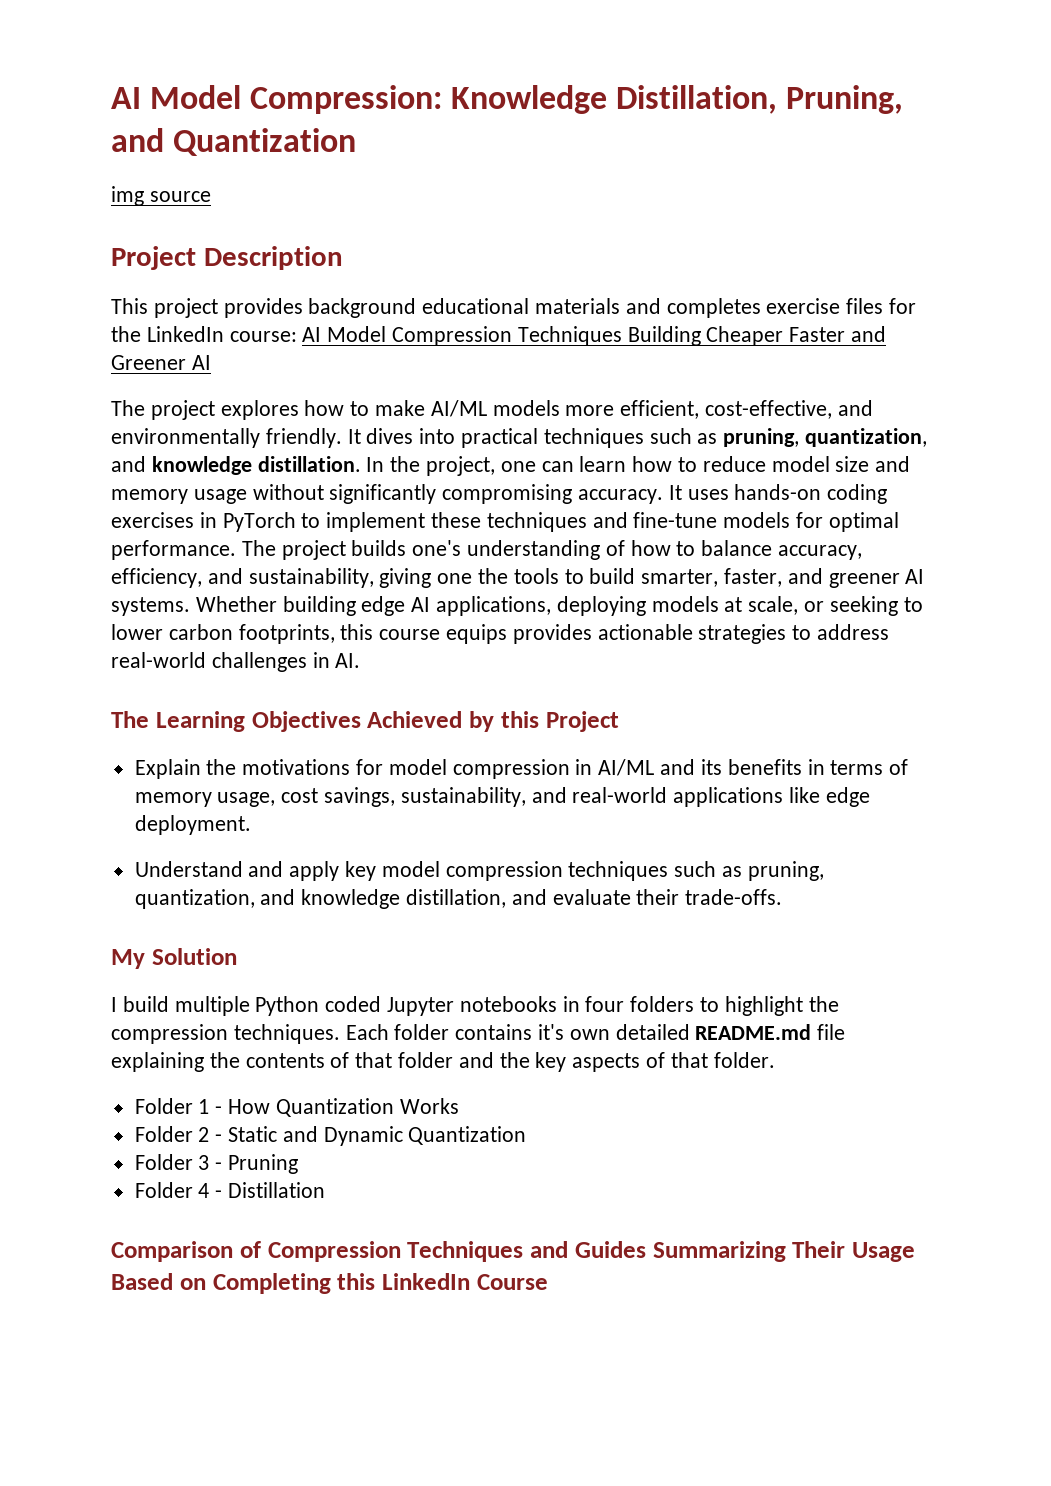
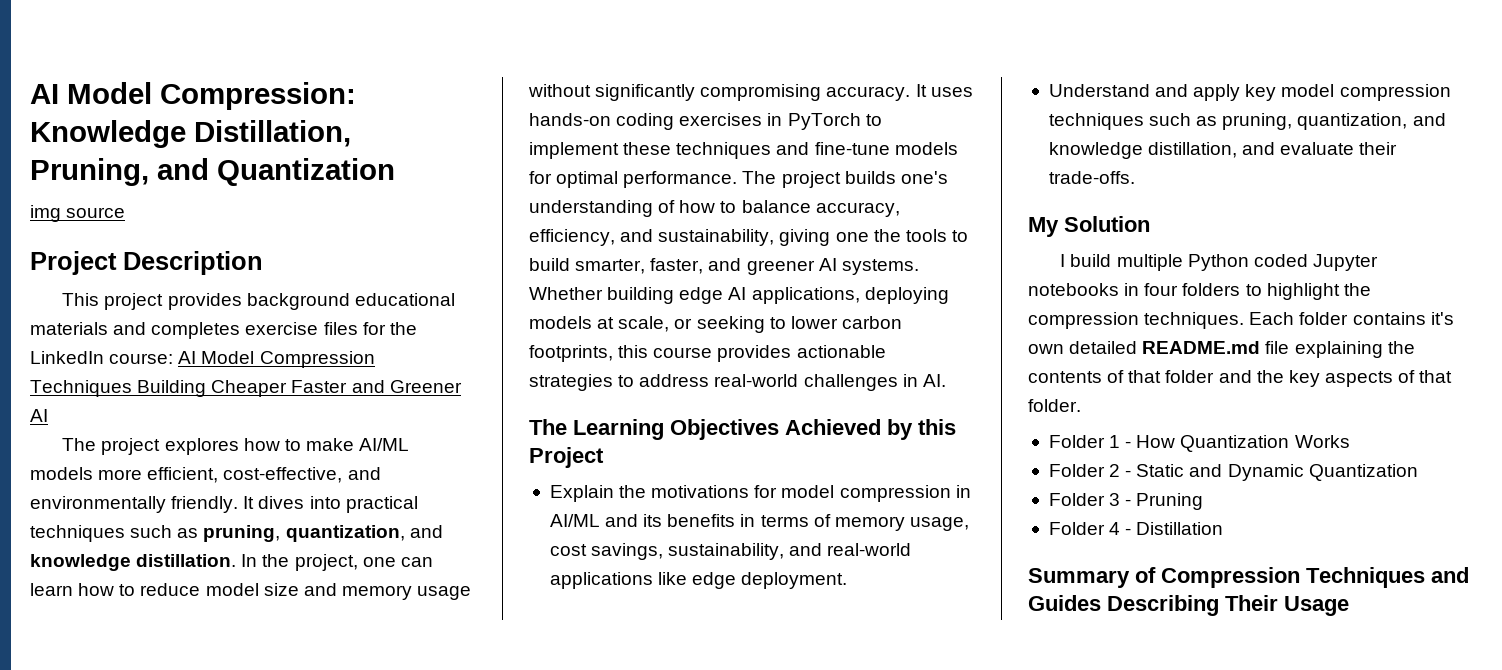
[446,624,508,644] equips -> (713, 352) none
[111,1241,233,1262] Comparison -> [1028,568,1130,588] Summary
[652,1241,786,1262] Summarizing -> [1107,595,1219,616] Describing
[111,1273,548,1294] Based on Completing this LinkedIn Course -> (1349, 606) none

